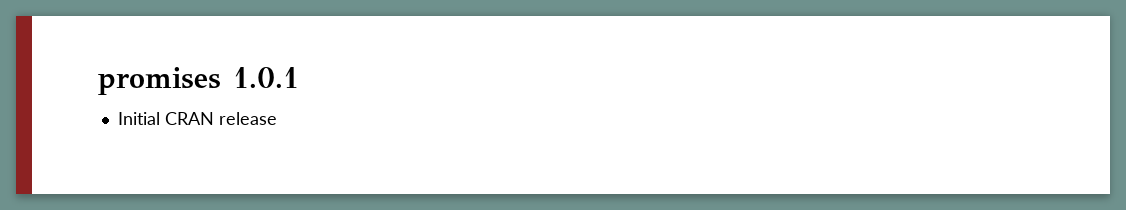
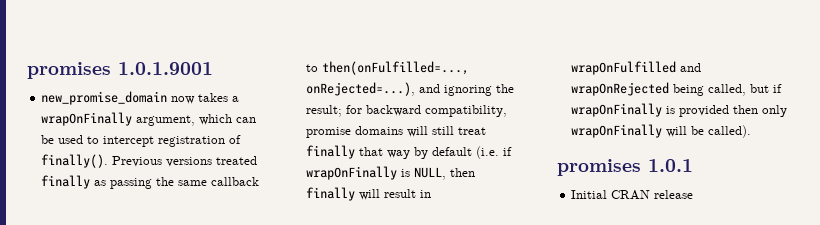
[98,67,221,95] promises -> [27,62,213,79] [41,91,240,105] [41,112,257,126] [41,135,242,147] [41,154,258,168] [41,175,260,189] [306,61,470,75] [306,82,515,96] [306,105,508,117] [306,126,487,138] [306,145,513,159] [306,166,476,180] [306,187,432,201] [571,61,702,75] [571,82,783,96] [571,103,788,117] [571,124,752,138] [557,159,641,176] promises 1.0.1.9001 // new_promise_domain now takes a wrapOnFinally argument, which can be used to intercept registration of finally(). Previous versions treated finally as passing the same callback to then(onFulfilled=..., onRejected=...), and ignoring the result; for backward compatibility, promise domains will still treat finally that way by default (i.e. if wrapOnFinally is NULL, then finally will result in wrapOnFulfilled and wrapOnRejected being called, but if wrapOnFinally is provided then only wrapOnFinally will be called). // promises

